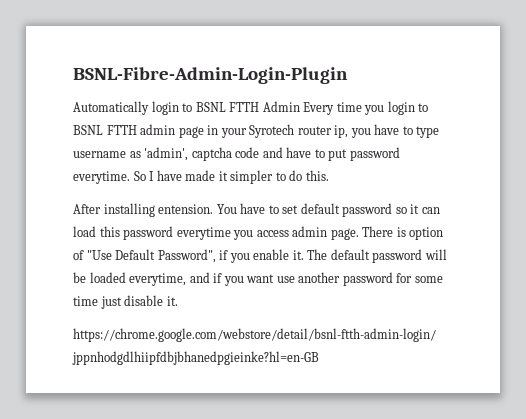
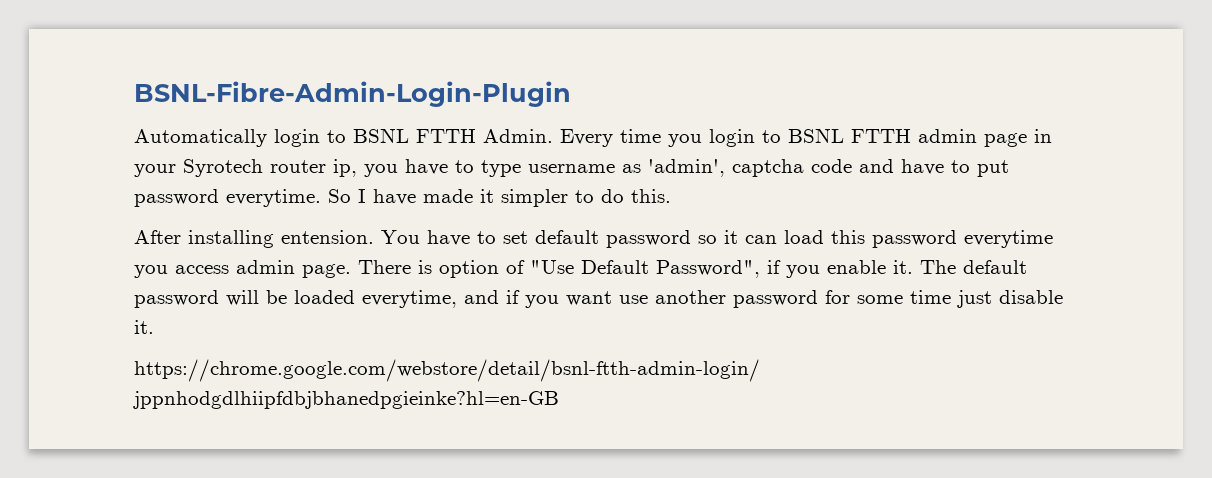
[262,101,300,112] Admin -> [483,129,553,143] Admin.

